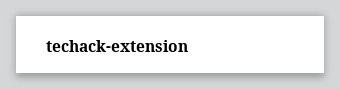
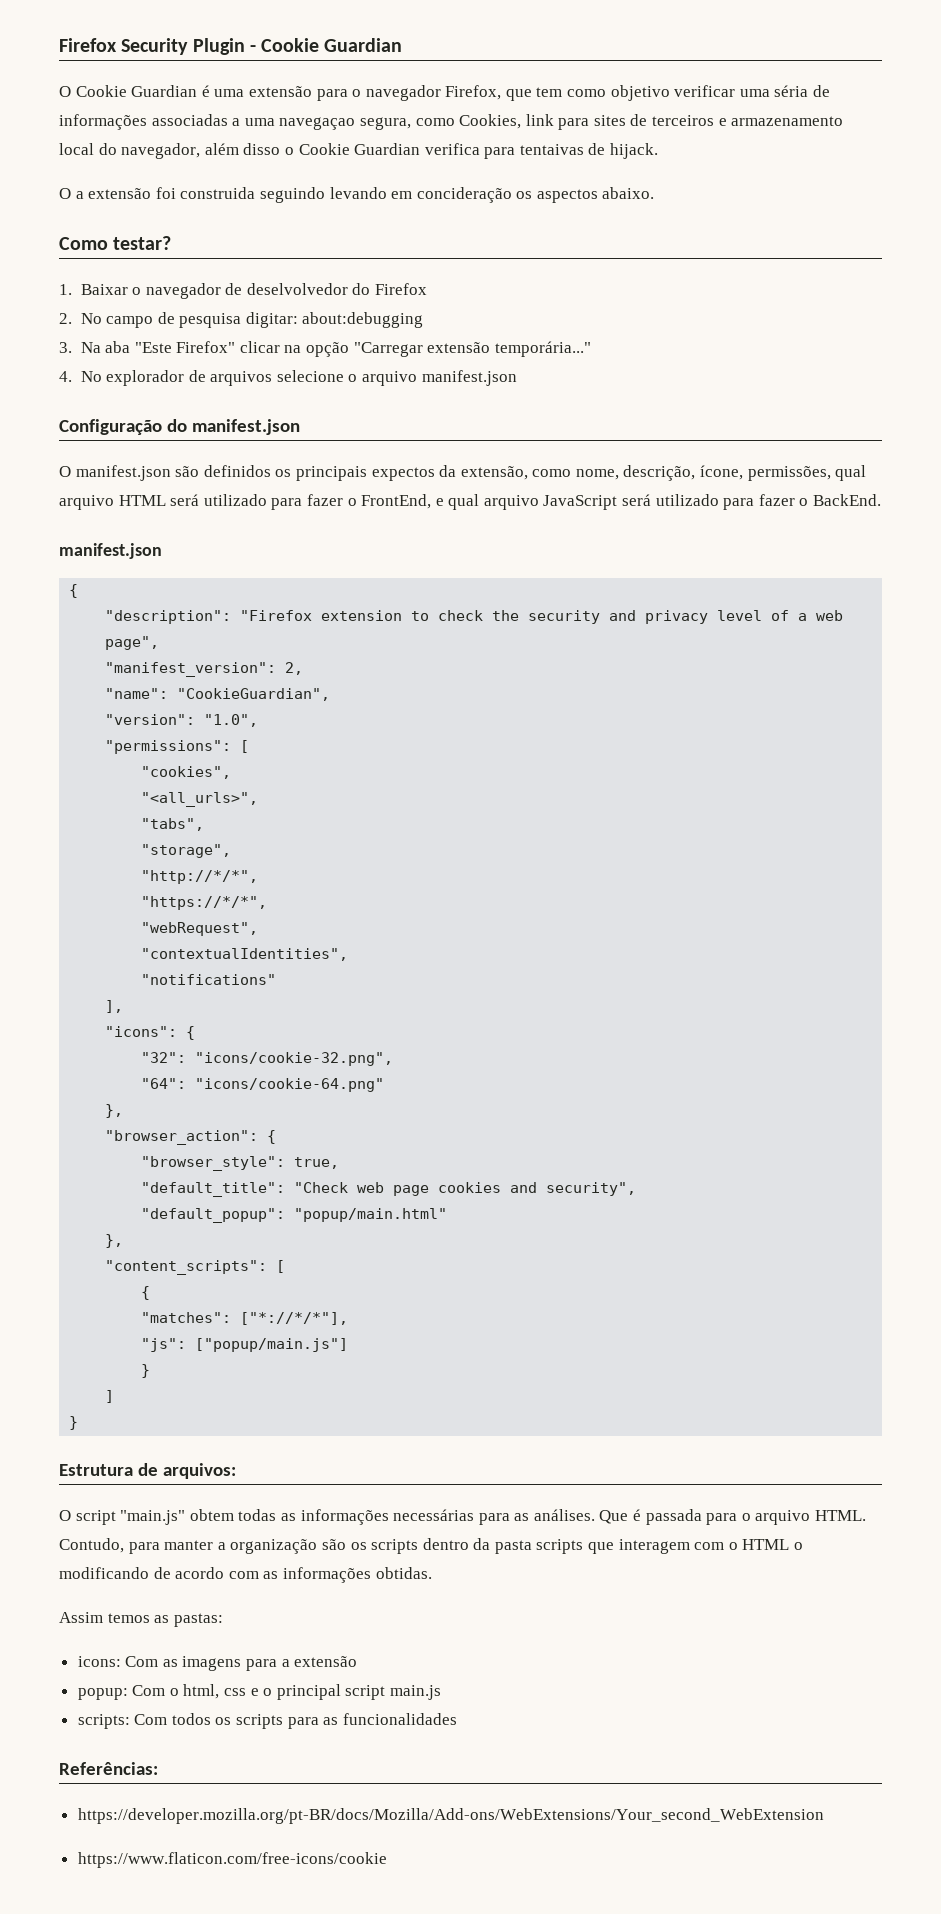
[46,40,188,52] techack-extension -> [59,38,403,55] [59,85,831,101] [59,114,844,130] [59,143,659,159] [59,187,655,203] [59,236,172,250] [59,283,428,299] [59,312,424,328] [59,341,591,357] [59,370,517,386] [59,419,300,435] [59,465,867,481] [59,494,882,510] [59,543,162,559] [69,584,79,598] [105,610,844,624] [105,636,160,650] [105,662,304,677] [105,688,331,701] [105,714,259,727] [105,740,250,754] [141,766,232,779] [141,792,259,807] [141,818,205,831] [141,844,232,858] [141,870,259,884] [141,896,268,910] [141,922,259,936] [141,948,349,961] [141,974,277,985] [105,1000,124,1013] [105,1026,196,1040] [141,1052,394,1066] [141,1078,385,1092] [105,1104,124,1118] [105,1130,277,1145] [141,1156,340,1171] [141,1182,637,1197] [141,1208,448,1223] [105,1234,124,1248] [105,1260,286,1275] [141,1286,151,1300] [141,1312,349,1325] [141,1338,349,1352] [141,1364,151,1378] [105,1390,115,1403] [69,1416,79,1430] [59,1463,236,1479] [59,1509,867,1525] [59,1538,804,1554] [59,1567,432,1583] [59,1612,223,1627] [77,1656,358,1671] [77,1684,442,1700] [77,1713,457,1729] [59,1762,158,1775] [77,1808,824,1824] [77,1852,387,1868] Firefox Security Plugin - Cookie Guardian // O Cookie Guardian é uma extensão para o navegador Firefox, que tem como objetivo verificar uma séria de informações associadas a uma navegaçao segura, como Cookies, link para sites de terceiros e armazenamento local do navegador, além disso o Cookie Guardian verifica para tentaivas de hijack. // O a extensão foi construida seguindo levando em concideração os aspectos abaixo. // Como testar? // 1. Baixar o navegador de deselvolvedor do Firefox // 2. No campo de pesquisa digitar: about:debugging // 3. Na aba "Este Firefox" clicar na opção "Carregar extensão temporária..." // 4. No explorador de arquivos selecione o arquivo manifest.json // Configuração do manifest.json // O manifest.json são definidos os principais expectos da extensão, como nome, descrição, ícone, permissões, qual arquivo HTML será utilizado para fazer o FrontEnd, e qual arquivo JavaScript será utilizado para fazer o BackEnd. // manifest.json // { // "description": "Firefox extension to check the security and privacy level of a web page", // "manifest_version": 2, // "name": "CookieGuardian", // "version": "1.0", // "permissions": [ // "cookies", // "<all_urls>", // "tabs", // "storage", // "http://*/*", // "https://*/*", // "webRequest", // "contextualIdentities", // "notifications" // ], // "icons": { // "32": "icons/cookie-32.png", // "64": "icons/cookie-64.png" // }, // "browser_action": { // "browser_style": true, // "default_title": "Check web page cookies and security", // "default_popup": "popup/main.html" // }, // "content_scripts": [ // { // "matches": ["*://*/*"], // "js": ["popup/main.js"] // } // ] // } // Estrutura de arquivos: // O script "main.js" obtem todas as informações necessárias para as análises. Que é passada para o arquivo HTML. Contudo, para manter a organização são os scripts dentro da pasta scripts que interagem com o HTML o modificando de acordo com as informações obtidas. // Assim temos as pastas: // icons: Com as imagens para a extensão // popup: Com o html, css e o principal script main.js // scripts: Com todos os scripts para as funcionalidades // Referências: // https://developer.mozilla.org/pt-BR/docs/Mozilla/Add-ons/WebExtensions/Your_second_WebExtension // https://www.flaticon.com/free-icons/cookie

